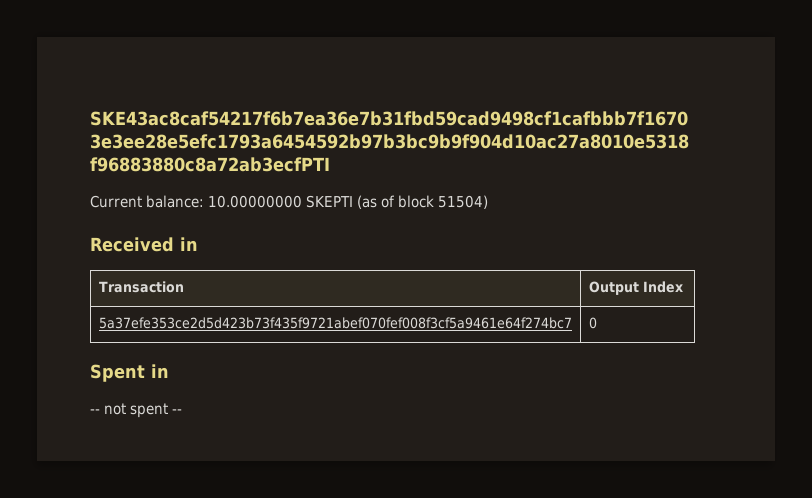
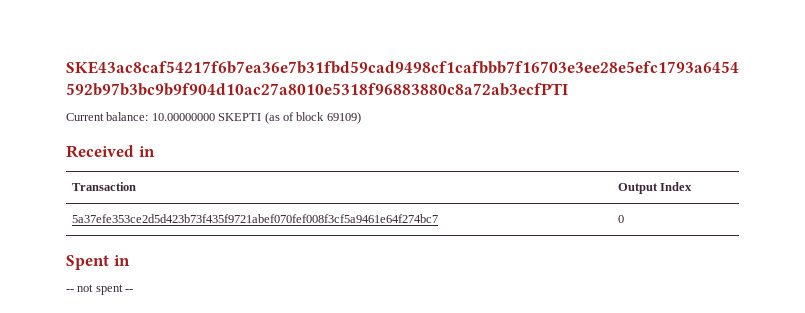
[438,195,489,209] 51504) -> [326,112,361,124] 69109)

